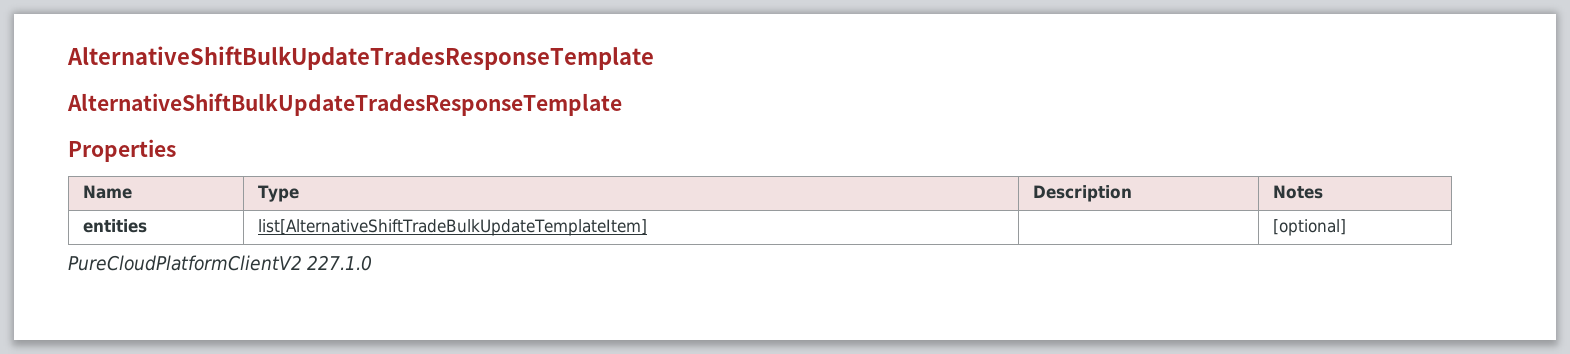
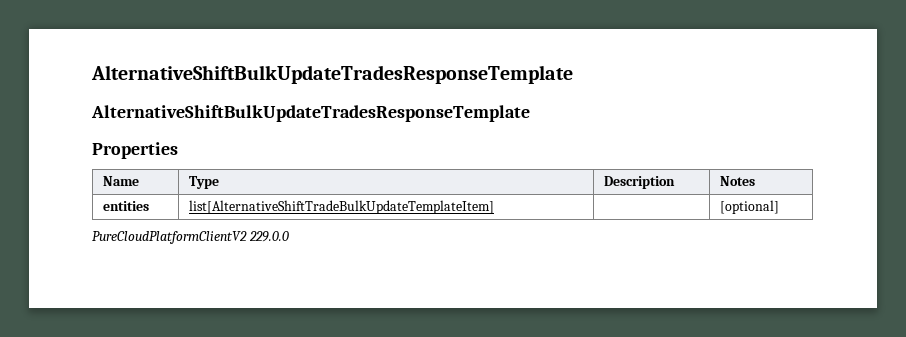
[307,255,373,271] 227.1.0 -> [248,231,289,242] 229.0.0

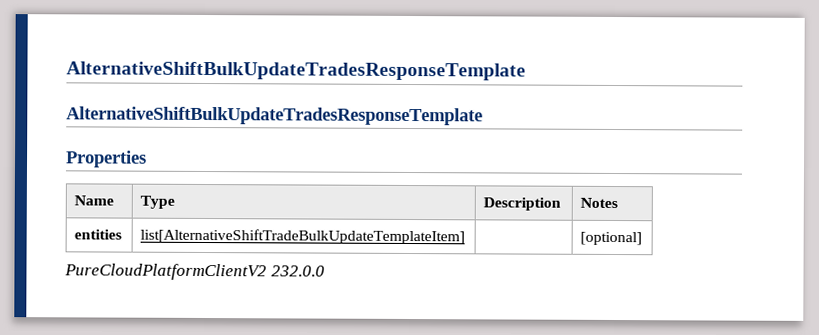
[248,231,289,242] 229.0.0 -> [270,265,325,277] 232.0.0

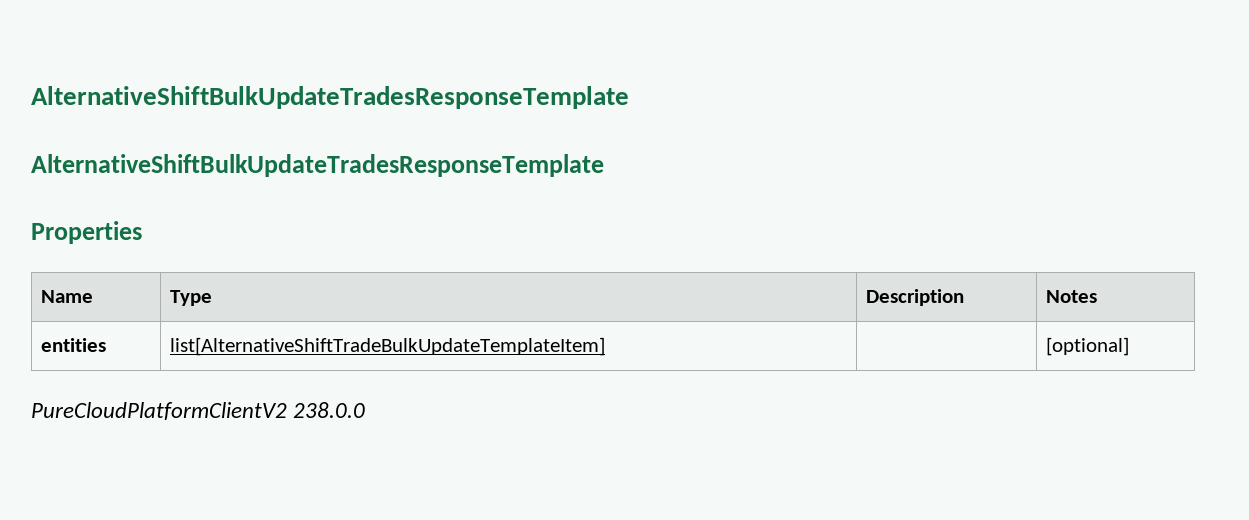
[270,265,325,277] 232.0.0 -> [293,402,366,418] 238.0.0

